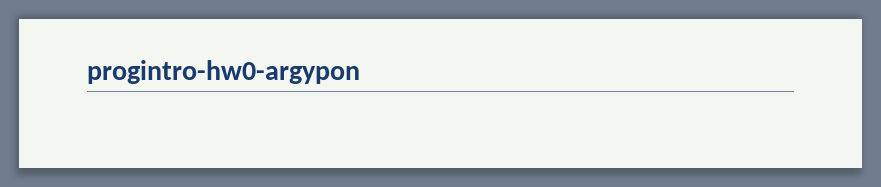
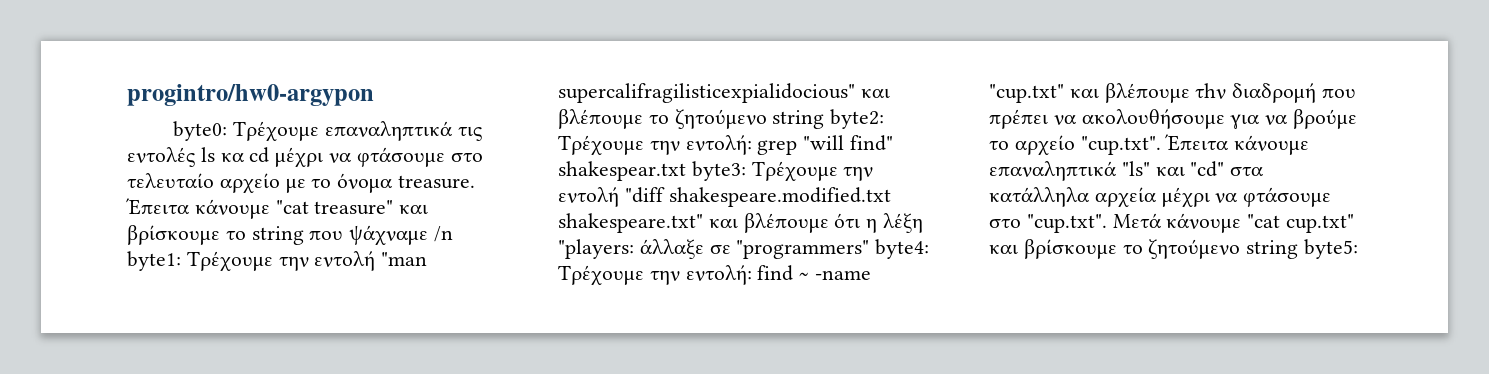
[87,60,360,84] progintro-hw0-argypon -> [127,84,374,106] [173,121,482,142] [127,147,483,168] [127,173,476,194] [126,198,429,219] [127,225,454,246] [127,251,428,272] [558,83,890,103] [558,109,885,129] [558,135,894,156] [558,161,874,182] [558,187,891,207] [558,213,924,233] [558,239,930,259] [558,265,872,286] [989,83,1357,103] [989,109,1358,129] [989,134,1310,156] [989,161,1265,181] [989,187,1332,208] [989,213,1355,233] [989,239,1359,259] progintro/hw0-argypon // byte0: Τρέχουμε επαναληπτικά τις εντολές ls κα cd μέχρι να φτάσουμε στο τελευταίο αρχείο με το όνομα treasure. Έπειτα κάνουμε "cat treasure" και βρίσκουμε το string που ψάχναμε /n byte1: Τρέχουμε την εντολή "man supercalifragilisticexpialidocious" και βλέπουμε το ζητούμενο string byte2: Τρέχουμε την εντολή: grep "will find" shakespear.txt byte3: Τρέχουμε την εντολή "diff shakespeare.modified.txt shakespeare.txt" και βλέπουμε ότι η λέξη "players: άλλαξε σε "programmers" byte4: Τρέχουμε την εντολή: find ~ -name "cup.txt" και βλέπουμε τhν διαδρομή που πρέπει να ακολουθήσουμε για να βρούμε το αρχείο "cup.txt". Έπειτα κάνουμε επαναληπτικά "ls" και "cd" στα κατάλληλα αρχεία μέχρι να φτάσουμε στο "cup.txt". Μετά κάνουμε "cat cup.txt" και βρίσκουμε το ζητούμενο string byte5:

